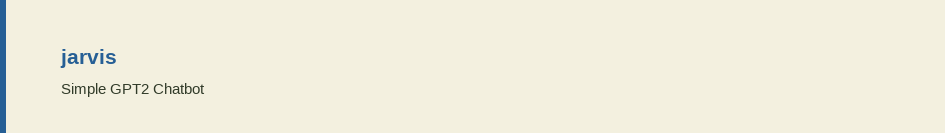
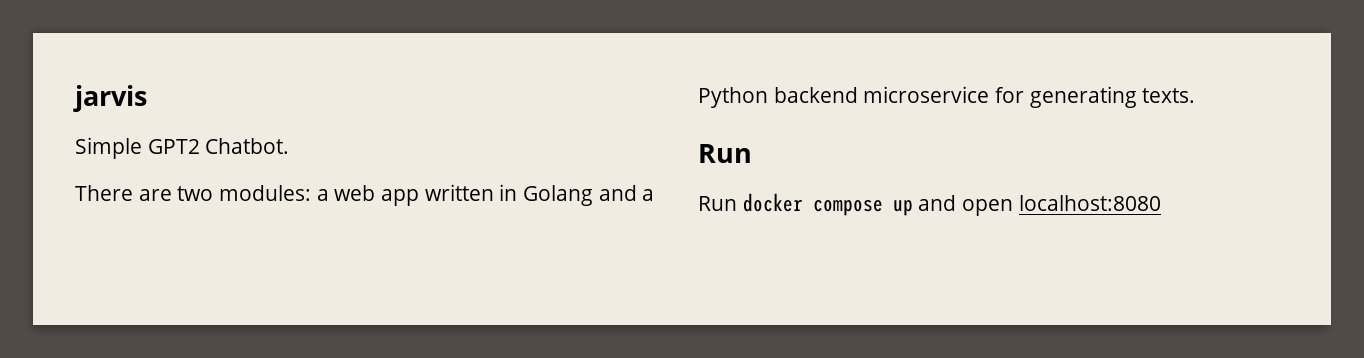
[153,83,206,94] Chatbot -> [205,138,290,154] [75,184,655,206] [698,86,1196,108] [698,144,752,163] [698,193,1161,216] Chatbot. // There are two modules: a web app written in Golang and a Python backend microservice for generating texts. // Run // Run docker compose up and open localhost:8080

